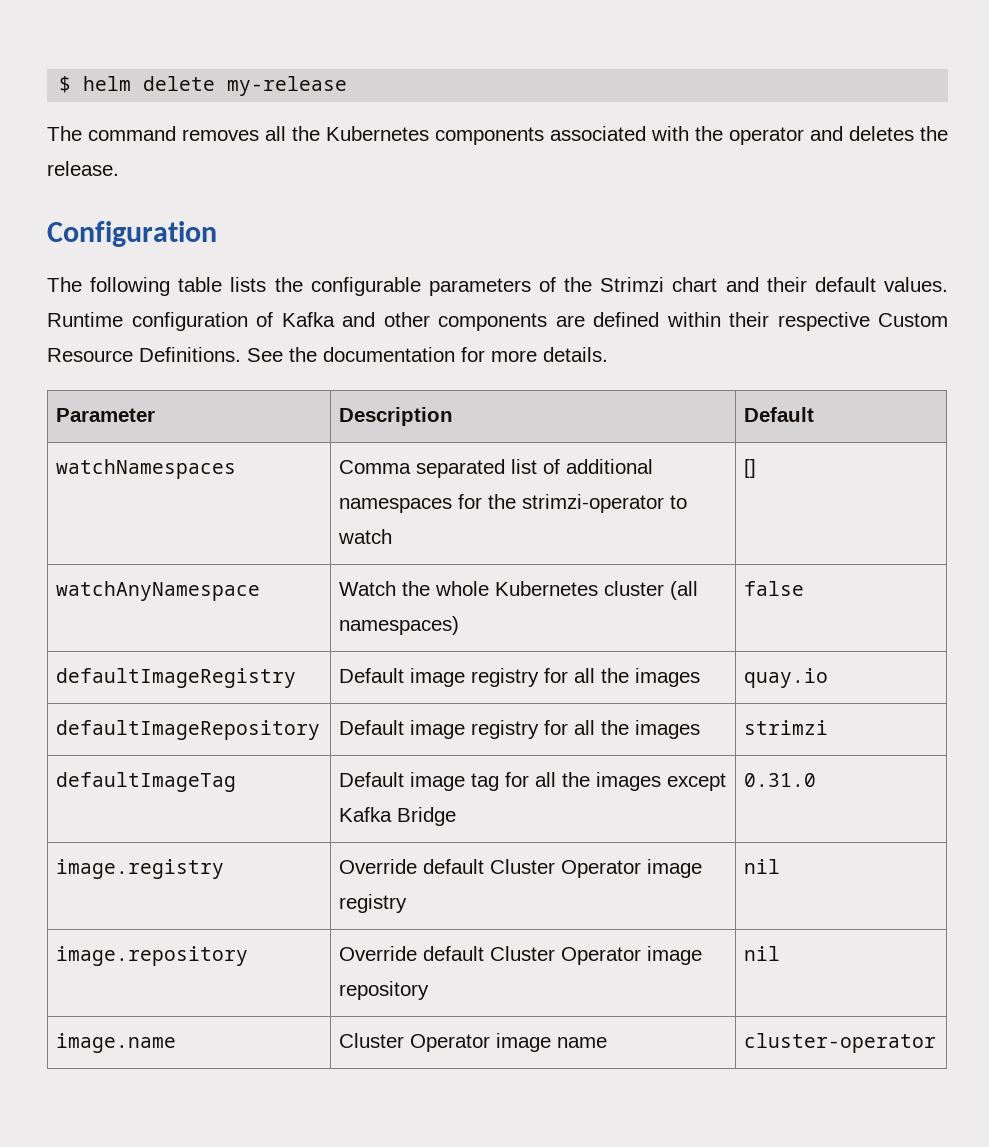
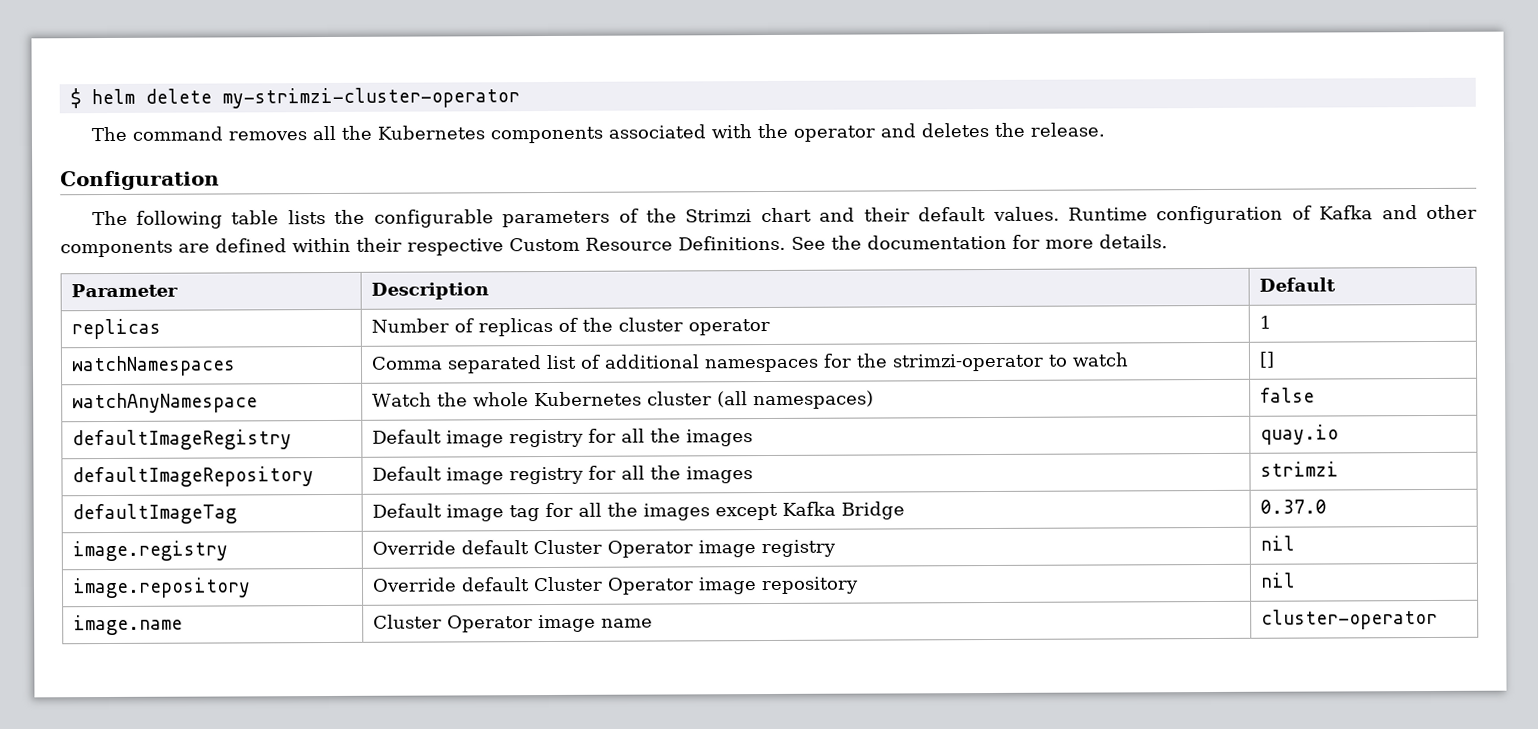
[227,76,348,96] my-release -> [221,87,520,109] my-strimzi-cluster-operator
(815, 414) none -> [71,318,162,340] [371,317,771,337] [1259,315,1272,329] // replicas | Number of replicas of the cluster operator | 1
[744,773,817,787] 0.31.0 -> [1260,499,1328,514] 0.37.0

